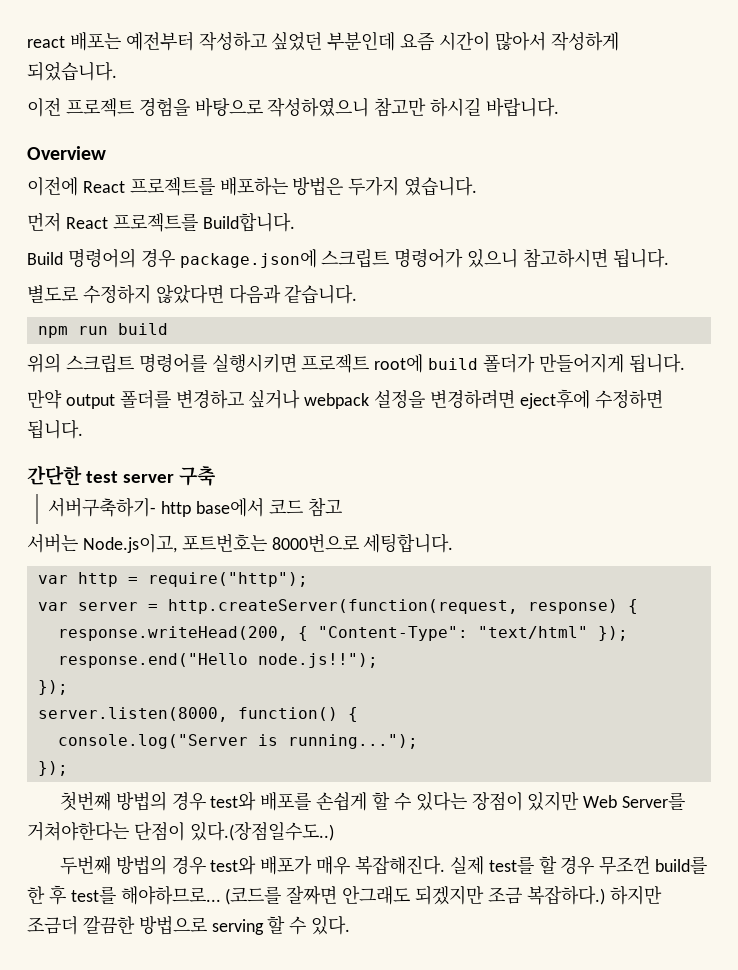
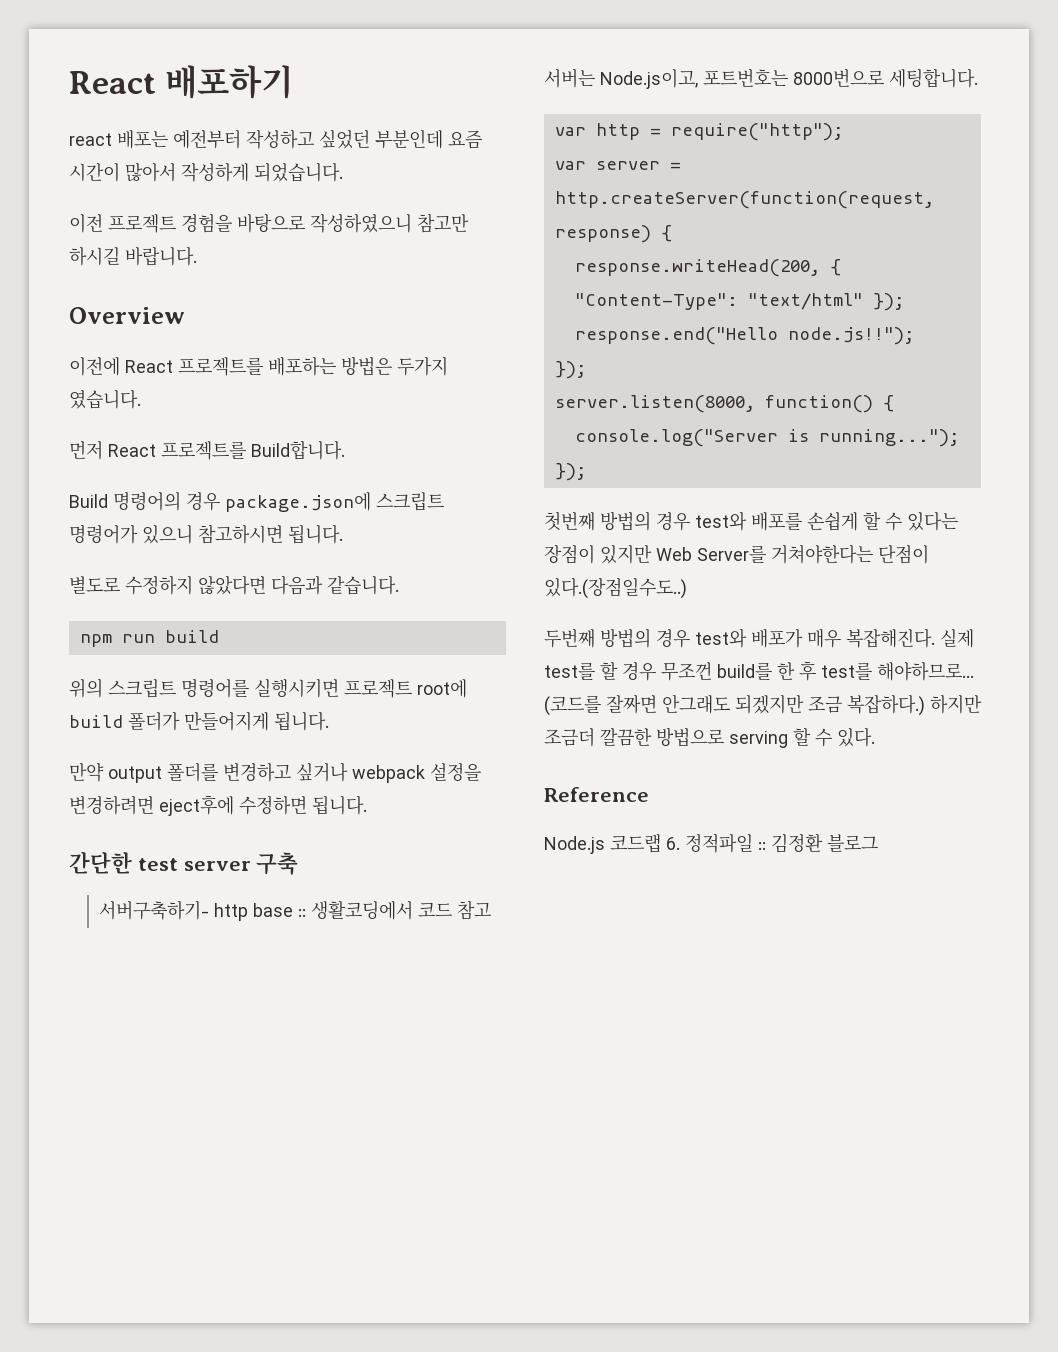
(27, 42) none -> [69,65,294,99] React 배포하기 //
[195,498,264,517] base에서 -> [253,901,414,920] base :: 생활코딩에서
(351, 925) none -> [544,787,649,802] [544,833,878,854] // Reference // Node.js 코드랩 6. 정적파일 :: 김정환 블로그

